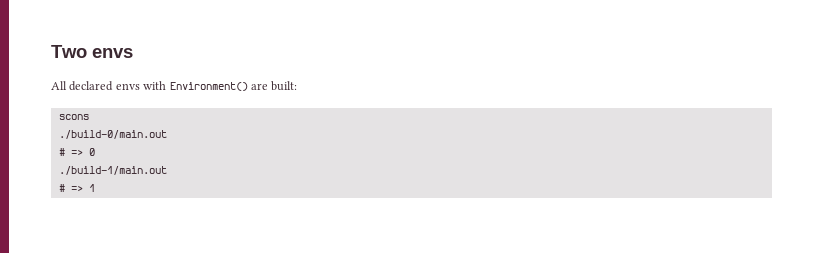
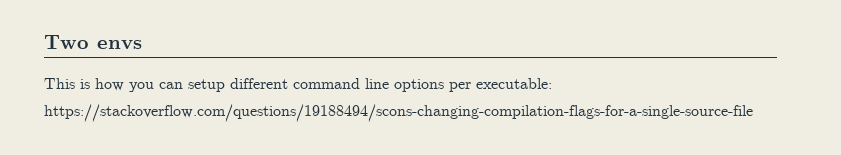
[51,81,298,91] [58,114,89,120] [58,130,167,139] [58,148,95,156] [58,166,167,175] [58,184,95,192] All declared envs with Environment() are built: // scons // ./build-0/main.out // # => 0 // ./build-1/main.out // # => 1 -> [44,78,552,92] [44,104,753,122] This is how you can setup different command line options per executable: https://stackoverflow.com/questions/19188494/scons-changing-compilation-flags-for-a-single-source-file

